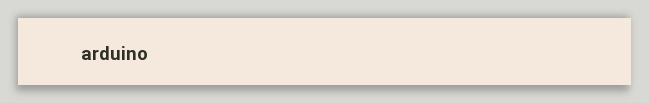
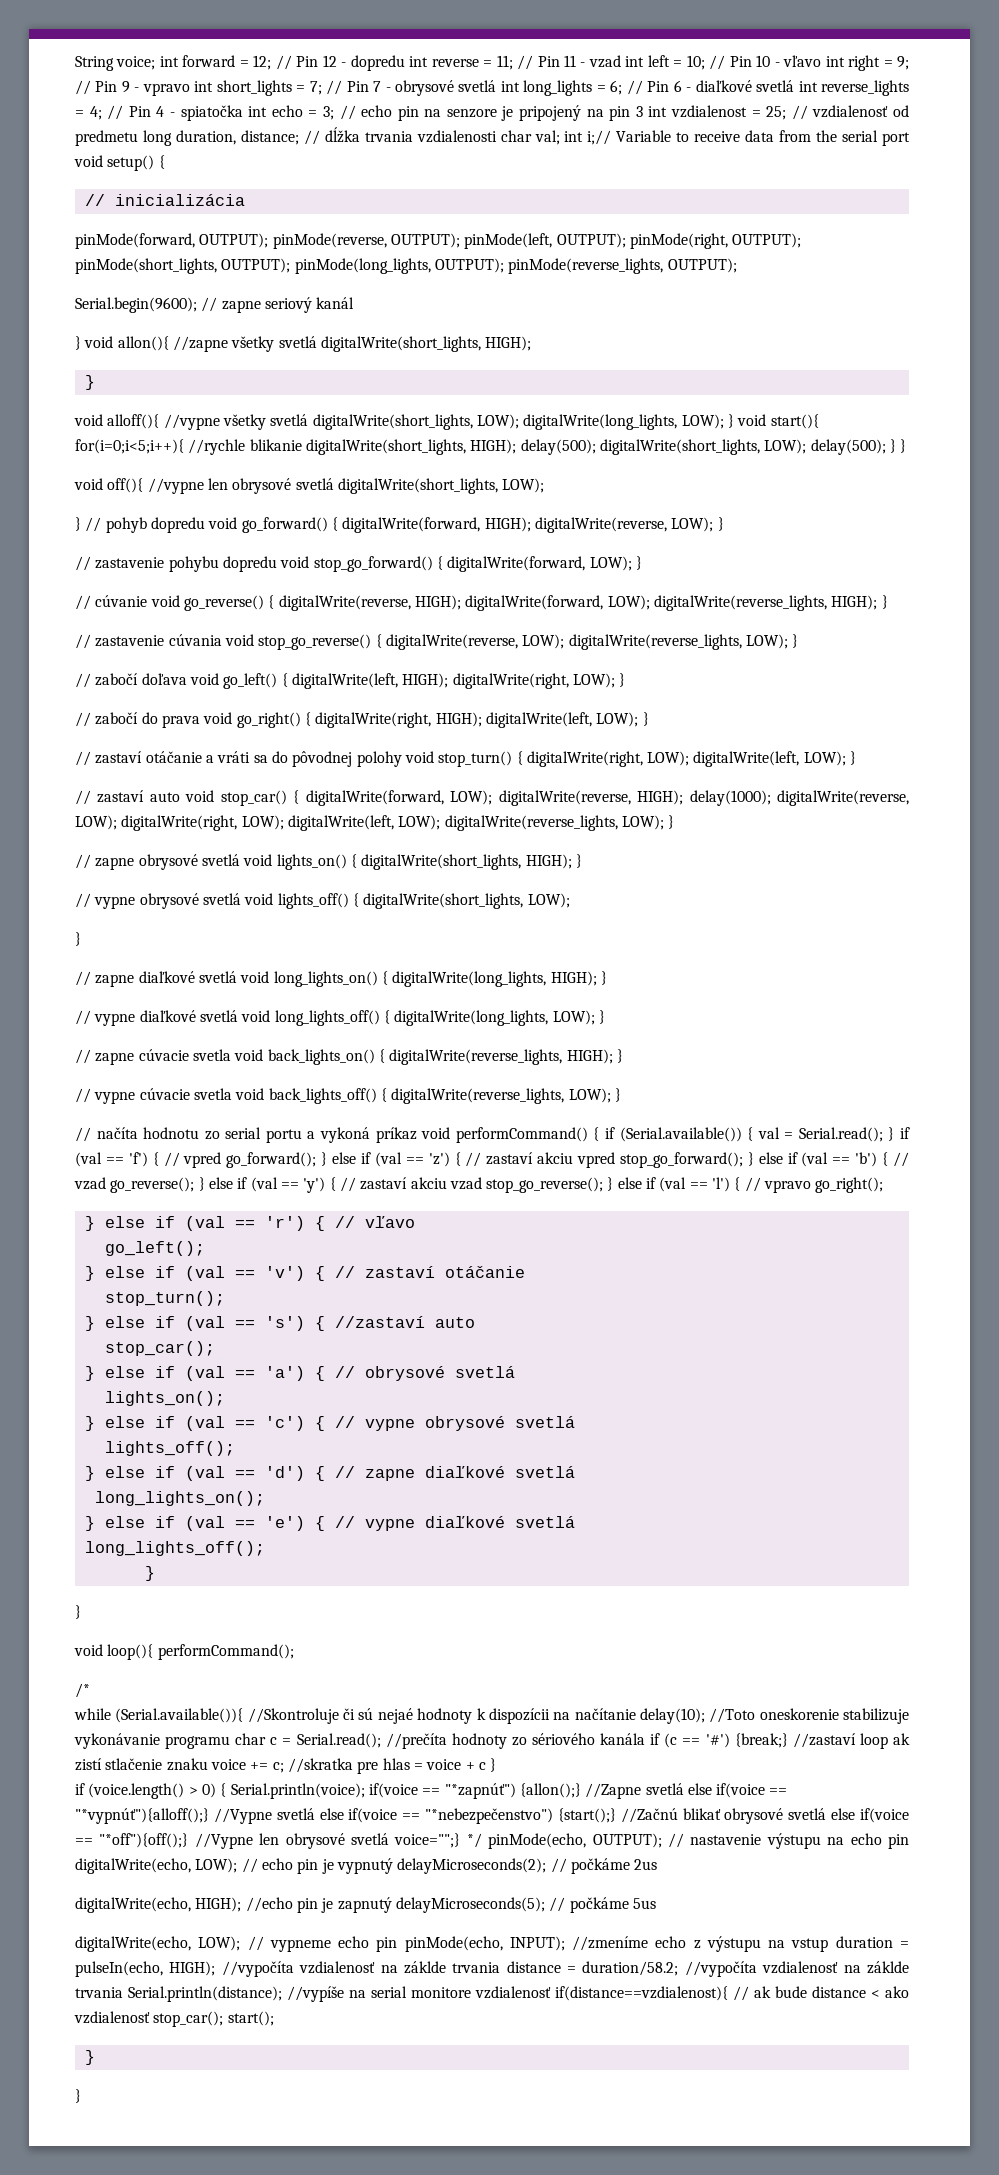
[81,46,148,60] arduino -> [75,55,909,71] [75,80,909,96] [75,105,910,121] [75,127,910,146] [74,155,165,171] [84,194,245,206] [75,233,802,249] [75,258,737,274] [75,297,355,313] [75,336,532,352] [84,375,95,390] [74,414,819,430] [75,439,907,455] [74,478,545,494] [75,517,724,533] [75,556,642,572] [75,595,888,611] [75,634,799,650] [75,673,626,689] [75,712,649,728] [75,751,857,767] [75,790,910,806] [75,815,675,831] [75,854,582,870] [75,893,570,909] [75,932,81,946] [75,971,607,987] [75,1010,605,1026] [75,1049,623,1065] [75,1088,621,1104] [75,1127,910,1143] [75,1152,910,1168] [74,1177,884,1193] [84,1216,415,1231] [104,1241,205,1256] [84,1266,525,1281] [104,1291,225,1306] [84,1316,475,1331] [104,1341,215,1356] [84,1366,515,1381] [104,1391,225,1406] [84,1416,575,1431] [104,1441,235,1456] [84,1466,575,1481] [94,1491,265,1506] [84,1516,575,1531] [84,1541,265,1556] [144,1566,155,1581] [75,1605,81,1619] [74,1644,294,1660] [75,1683,90,1698] [74,1708,910,1724] [74,1733,910,1749] [75,1758,497,1774] [75,1783,788,1799] [75,1808,909,1824] [75,1833,909,1849] [75,1858,658,1874] [75,1897,656,1913] [75,1936,909,1952] [75,1961,909,1977] [75,1986,909,2002] [74,2011,274,2027] [84,2050,95,2065] [75,2089,81,2103] String voice; int forward = 12; // Pin 12 - dopredu int reverse = 11; // Pin 11 - vzad int left = 10; // Pin 10 - vľavo int right = 9; // Pin 9 - vpravo int short_lights = 7; // Pin 7 - obrysové svetlá int long_lights = 6; // Pin 6 - diaľkové svetlá int reverse_lights = 4; // Pin 4 - spiatočka int echo = 3; // echo pin na senzore je pripojený na pin 3 int vzdialenost = 25; // vzdialenosť od predmetu long duration, distance; // dĺžka trvania vzdialenosti char val; int i;// Variable to receive data from the serial port void setup() { // // inicializácia // pinMode(forward, OUTPUT); pinMode(reverse, OUTPUT); pinMode(left, OUTPUT); pinMode(right, OUTPUT); pinMode(short_lights, OUTPUT); pinMode(long_lights, OUTPUT); pinMode(reverse_lights, OUTPUT); // Serial.begin(9600); // zapne seriový kanál // } void allon(){ //zapne všetky svetlá digitalWrite(short_lights, HIGH); // } // void alloff(){ //vypne všetky svetlá digitalWrite(short_lights, LOW); digitalWrite(long_lights, LOW); } void start(){ for(i=0;i<5;i++){ //rychle blikanie digitalWrite(short_lights, HIGH); delay(500); digitalWrite(short_lights, LOW); delay(500); } } // void off(){ //vypne len obrysové svetlá digitalWrite(short_lights, LOW); // } // pohyb dopredu void go_forward() { digitalWrite(forward, HIGH); digitalWrite(reverse, LOW); } // // zastavenie pohybu dopredu void stop_go_forward() { digitalWrite(forward, LOW); } // // cúvanie void go_reverse() { digitalWrite(reverse, HIGH); digitalWrite(forward, LOW); digitalWrite(reverse_lights, HIGH); } // // zastavenie cúvania void stop_go_reverse() { digitalWrite(reverse, LOW); digitalWrite(reverse_lights, LOW); } // // zabočí doľava void go_left() { digitalWrite(left, HIGH); digitalWrite(right, LOW); } // // zabočí do prava void go_right() { digitalWrite(right, HIGH); digitalWrite(left, LOW); } // // zastaví otáčanie a vráti sa do pôvodnej polohy void stop_turn() { digitalWrite(right, LOW); digitalWrite(left, LOW); } // // zastaví auto void stop_car() { digitalWrite(forward, LOW); digitalWrite(reverse, HIGH); delay(1000); digitalWrite(reverse, LOW); digitalWrite(right, LOW); digitalWrite(left, LOW); digitalWrite(reverse_lights, LOW); } // // zapne obrysové svetlá void lights_on() { digitalWrite(short_lights, HIGH); } // // vypne obrysové svetlá void lights_off() { digitalWrite(short_lights, LOW); // } // // zapne diaľkové svetlá void long_lights_on() { digitalWrite(long_lights, HIGH); } // // vypne diaľkové svetlá void long_lights_off() { digitalWrite(long_lights, LOW); } // // zapne cúvacie svetla void back_lights_on() { digitalWrite(reverse_lights, HIGH); } // // vypne cúvacie svetla void back_lights_off() { digitalWrite(reverse_lights, LOW); } // // načíta hodnotu zo serial portu a vykoná príkaz void performCommand() { if (Serial.available()) { val = Serial.read(); } if (val == 'f') { // vpred go_forward(); } else if (val == 'z') { // zastaví akciu vpred stop_go_forward(); } else if (val == 'b') { // vzad go_reverse(); } else if (val == 'y') { // zastaví akciu vzad stop_go_reverse(); } else if (val == 'l') { // vpravo go_right(); // } else if (val == 'r') { // vľavo // go_left(); // } else if (val == 'v') { // zastaví otáčanie // stop_turn(); // } else if (val == 's') { //zastaví auto // stop_car(); // } else if (val == 'a') { // obrysové svetlá // lights_on(); // } else if (val == 'c') { // vypne obrysové svetlá // lights_off(); // } else if (val == 'd') { // zapne diaľkové svetlá // long_lights_on(); // } else if (val == 'e') { // vypne diaľkové svetlá // long_lights_off(); // } // } // void loop(){ performCommand(); // /* // while (Serial.available()){ //Skontroluje či sú nejaé hodnoty k dispozícii na načítanie delay(10); //Toto oneskorenie stabilizuje vykonávanie programu char c = Serial.read(); //prečíta hodnoty zo sériového kanála if (c == '#') {break;} //zastaví loop ak zistí stlačenie znaku voice += c; //skratka pre hlas = voice + c } // if (voice.length() > 0) { Serial.println(voice); if(voice == "*zapnúť") {allon();} //Zapne svetlá else if(voice == "*vypnúť"){alloff();} //Vypne svetlá else if(voice == "*nebezpečenstvo") {start();} //Začnú blikať obrysové svetlá else if(voice == "*off"){off();} //Vypne len obrysové svetlá voice="";} */ pinMode(echo, OUTPUT); // nastavenie výstupu na echo pin digitalWrite(echo, LOW); // echo pin je vypnutý delayMicroseconds(2); // počkáme 2us // digitalWrite(echo, HIGH); //echo pin je zapnutý delayMicroseconds(5); // počkáme 5us // digitalWrite(echo, LOW); // vypneme echo pin pinMode(echo, INPUT); //zmeníme echo z výstupu na vstup duration = pulseIn(echo, HIGH); //vypočíta vzdialenosť na záklde trvania distance = duration/58.2; //vypočíta vzdialenosť na záklde trvania Serial.println(distance); //vypíše na serial monitore vzdialenosť if(distance==vzdialenost){ // ak bude distance < ako vzdialenosť stop_car(); start(); // } // }

